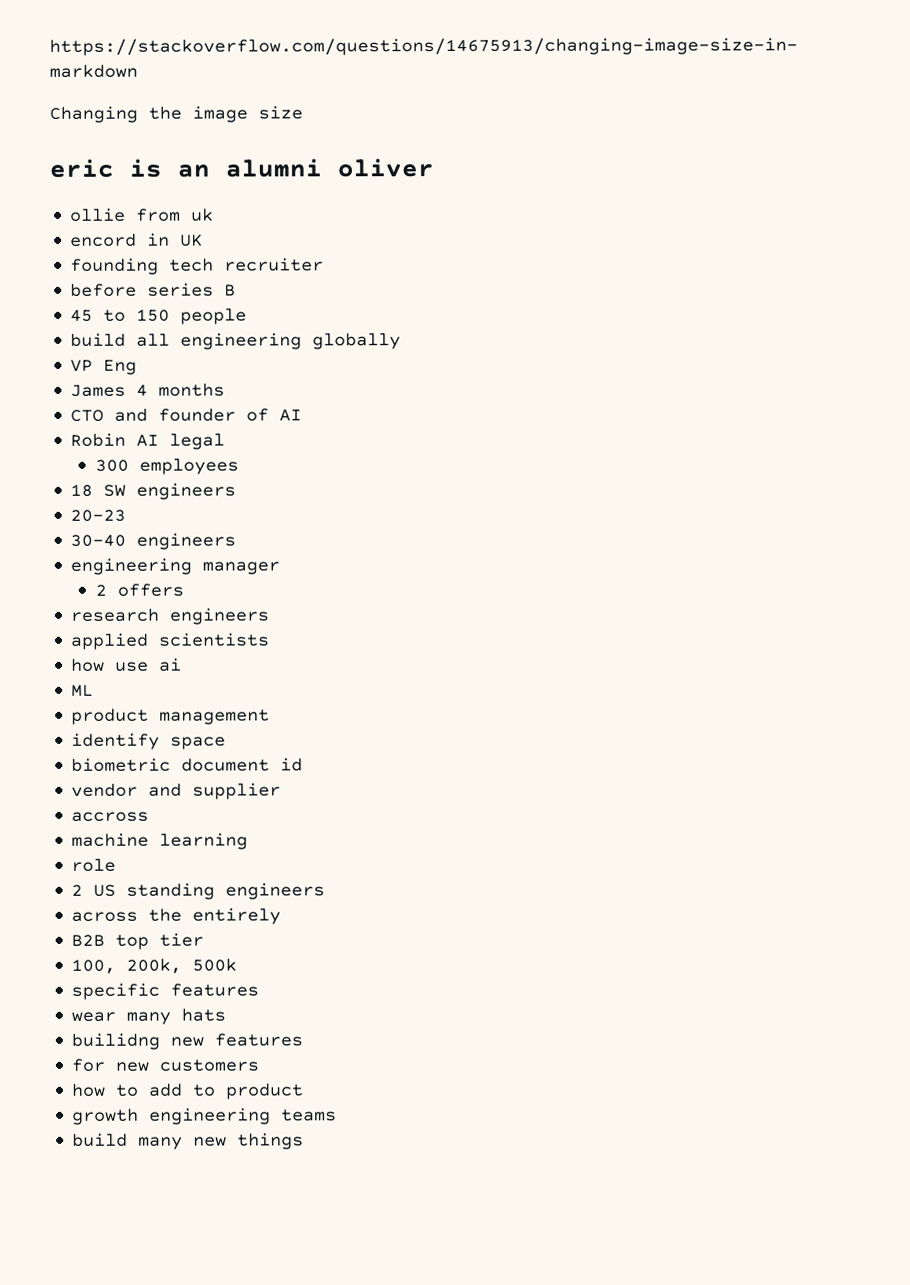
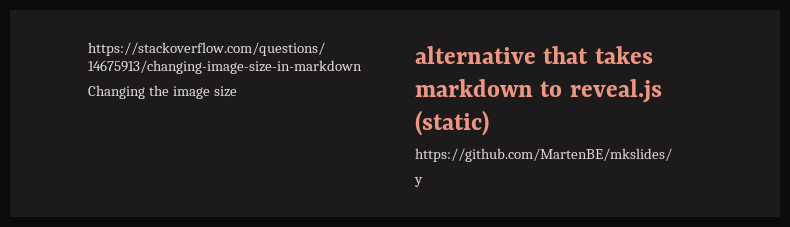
[49,158,434,178] [70,207,215,222] [70,232,204,247] [70,257,325,275] [70,282,237,297] [70,308,248,325] [70,332,402,350] [70,359,138,375] [70,383,226,397] [70,408,303,422] [70,432,226,450] [95,458,240,475] [70,482,237,500] [70,509,127,522] [70,532,237,550] [70,557,281,575] [95,583,185,597] [70,607,270,625] [70,632,271,650] [71,657,183,672] [71,684,95,697] [71,708,271,725] [71,732,227,750] [71,757,304,772] [71,782,282,800] [71,811,150,822] [71,832,249,850] [71,858,117,872] [71,882,326,900] [71,907,282,925] [71,932,205,950] [71,958,238,974] [71,982,260,1000] [71,1008,227,1025] [71,1032,304,1050] [71,1058,260,1072] [72,1083,305,1100] [72,1107,338,1125] [72,1132,305,1150] eric is an alumni oliver // ollie from uk // encord in UK // founding tech recruiter // before series B // 45 to 150 people // build all engineering globally // VP Eng // James 4 months // CTO and founder of AI // Robin AI legal // 300 employees // 18 SW engineers // 20-23 // 30-40 engineers // engineering manager // 2 offers // research engineers // applied scientists // how use ai // ML // product management // identify space // biometric document id // vendor and supplier // accross // machine learning // role // 2 US standing engineers // across the entirely // B2B top tier // 100, 200k, 500k // specific features // wear many hats // builidng new features // for new customers // how to add to product // growth engineering teams // build many new things -> [415,46,653,64] [415,79,662,103] [415,110,489,136] [415,148,672,162] [414,177,423,187] alternative that takes markdown to reveal.js (static) // https://github.com/MartenBE/mkslides/ // y

